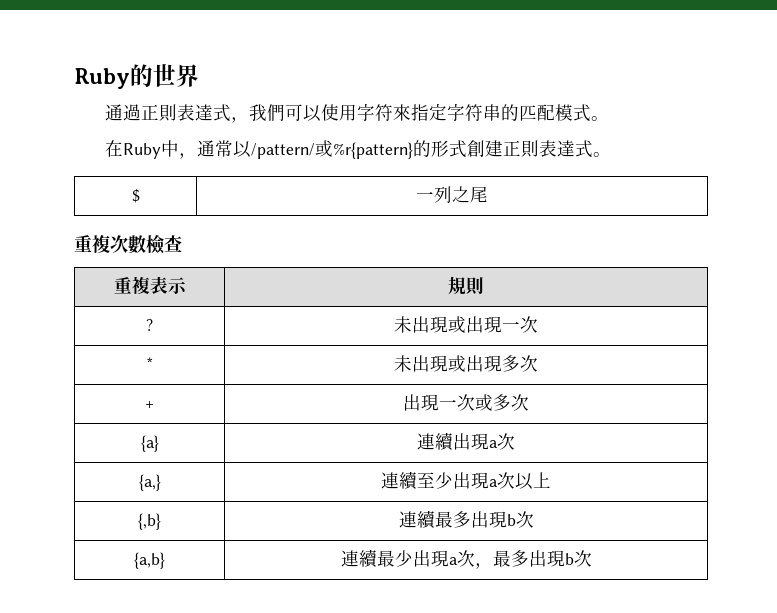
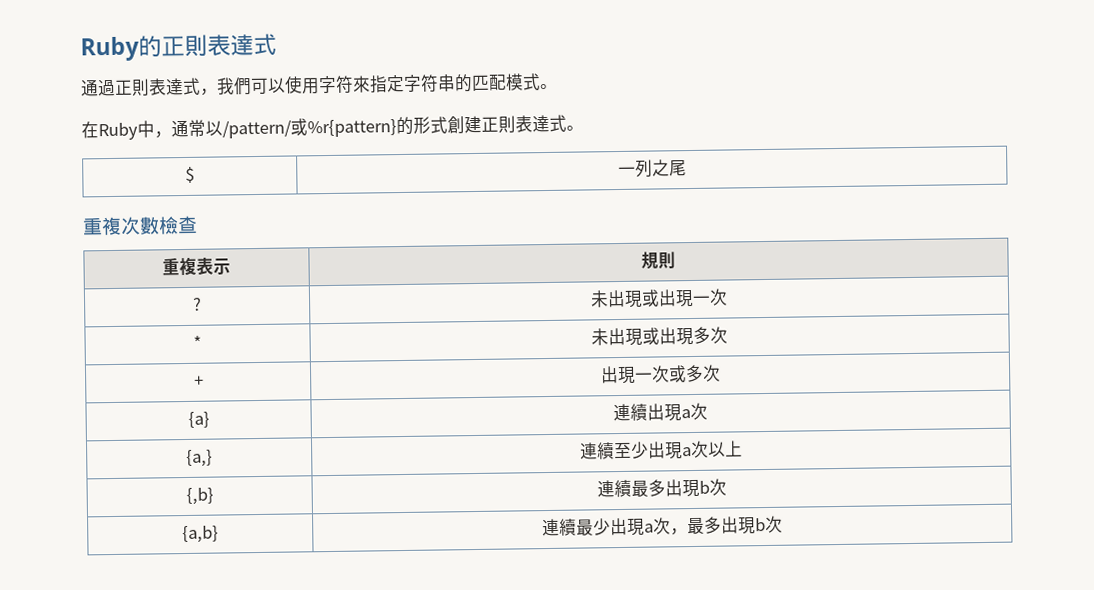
[153,64,199,87] 世界 -> [161,33,277,57] 正則表達式

